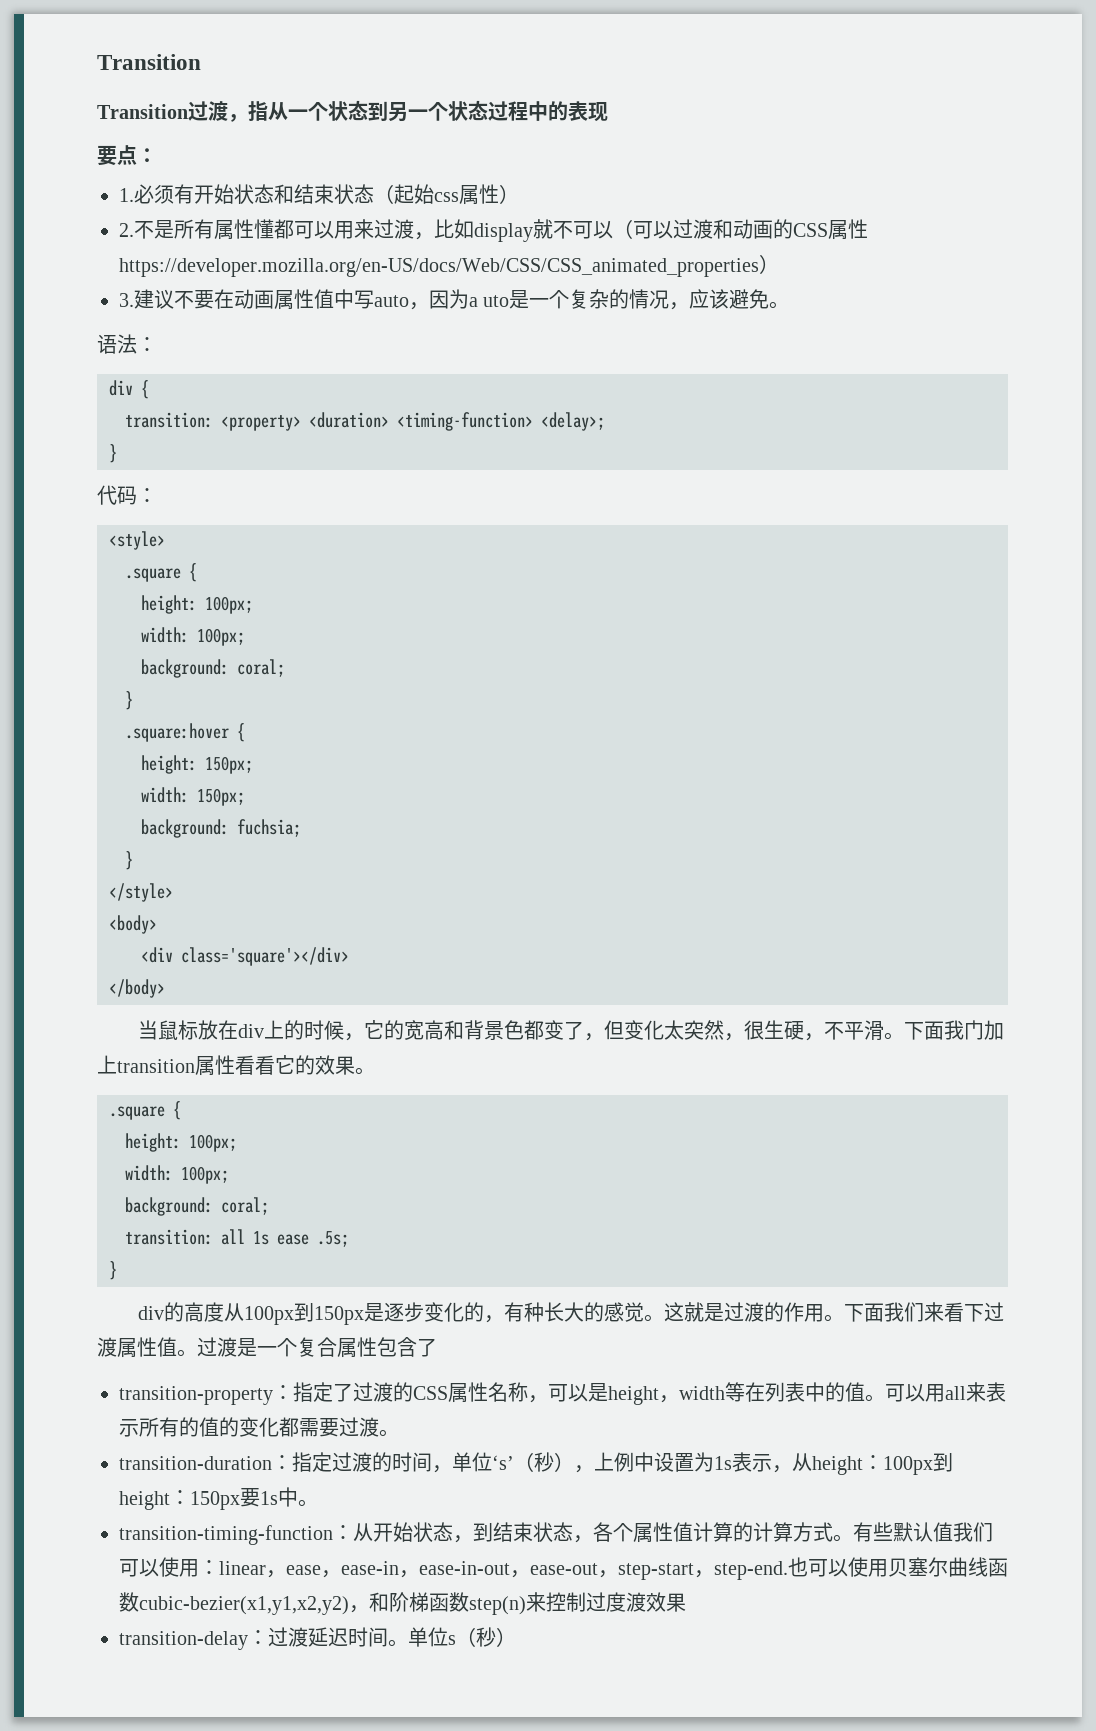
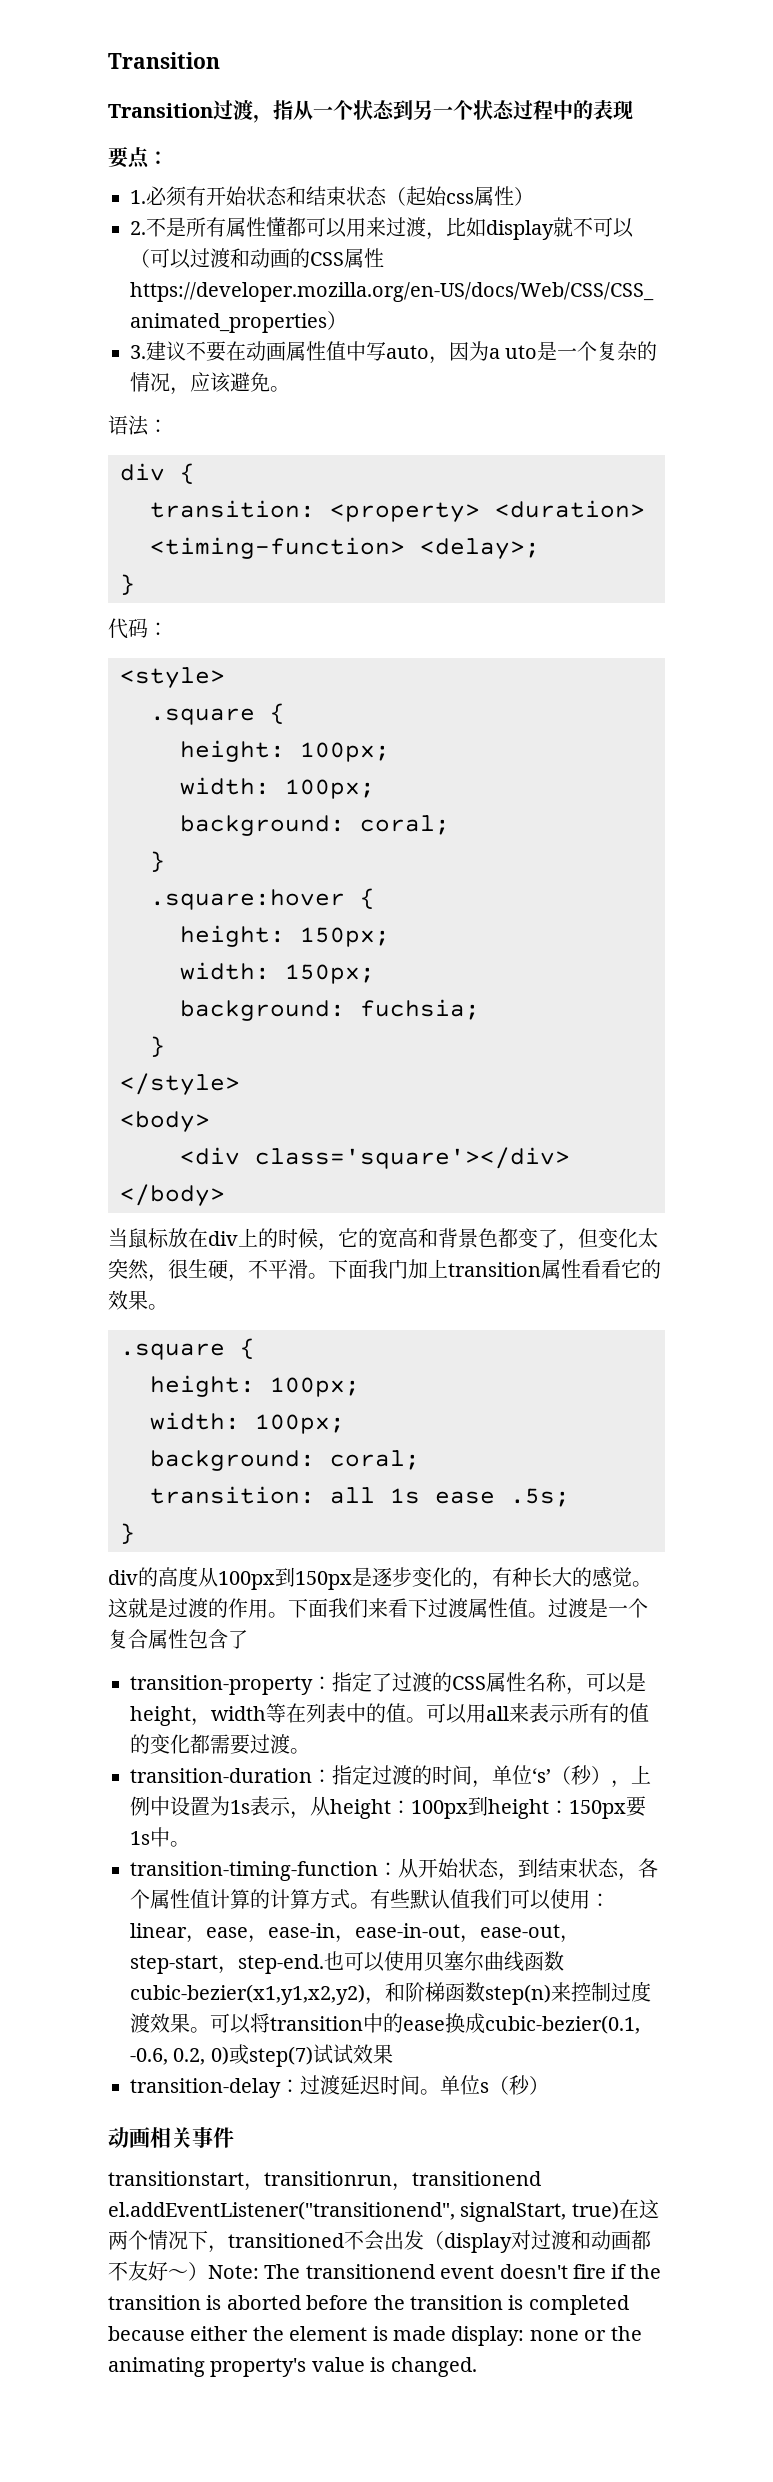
(686, 1602) none -> [190,2013,640,2034] [130,2044,393,2067] 。可以将transition中的ease换成cubic-bezier(0.1, -0.6, 0.2, 0)或step(7)试试效果
(516, 1637) none -> [108,2127,234,2148] [108,2171,541,2191] [108,2199,659,2222] [108,2230,651,2253] [108,2261,661,2281] [108,2295,629,2315] [108,2326,642,2346] [108,2357,477,2377] // 动画相关事件 // transitionstart，transitionrun，transitionend el.addEventListener("transitionend", signalStart, true)在这两个情况下，transitioned不会出发（display对过渡和动画都不友好～）Note: The transitionend event doesn't fire if the transition is aborted before the transition is completed because either the element is made display: none or the animating property's value is changed.

